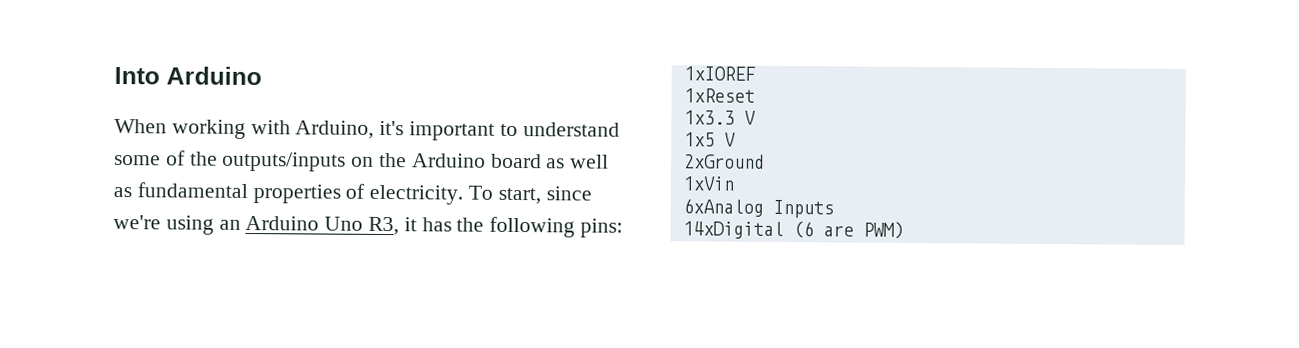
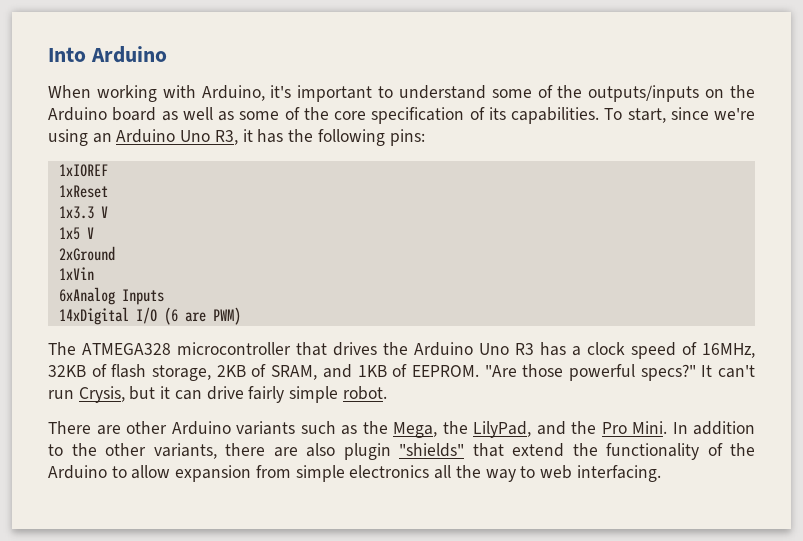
[136,182,464,205] fundamental properties of electricity. -> [239,107,599,124] some of the core specification of its capabilities.
(784, 230) none -> [135,307,157,324] I/O
(904, 230) none -> [48,342,755,359] [48,364,755,381] [48,386,387,403] [48,421,755,438] [48,443,755,460] [48,465,661,482] // The ATMEGA328 microcontroller that drives the Arduino Uno R3 has a clock speed of 16MHz, 32KB of flash storage, 2KB of SRAM, and 1KB of EEPROM. "Are those powerful specs?" It can't run Crysis, but it can drive fairly simple robot. // There are other Arduino variants such as the Mega, the LilyPad, and the Pro Mini. In addition to the other variants, there are also plugin "shields" that extend the functionality of the Arduino to allow expansion from simple electronics all the way to web interfacing.

